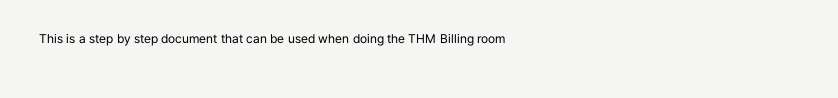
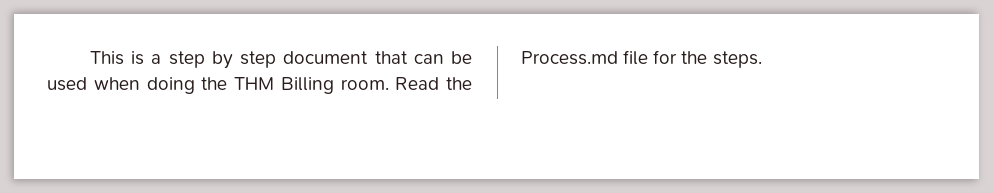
[477,36,505,44] room -> [340,77,472,90] [521,50,762,68] room. Read the Process.md file for the steps.

